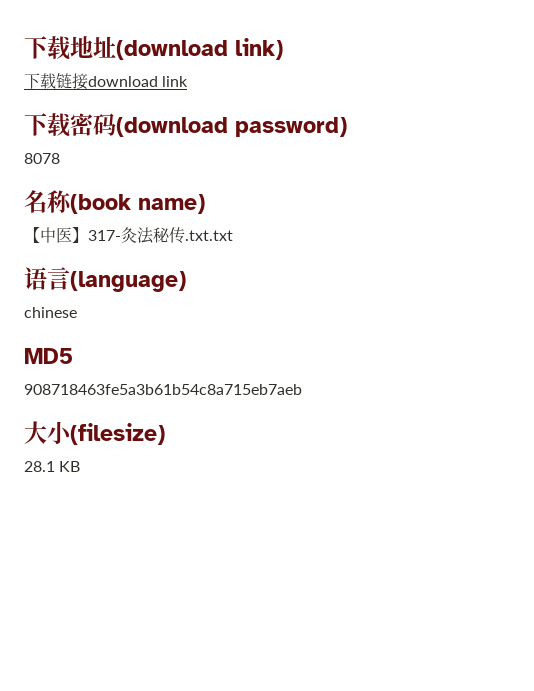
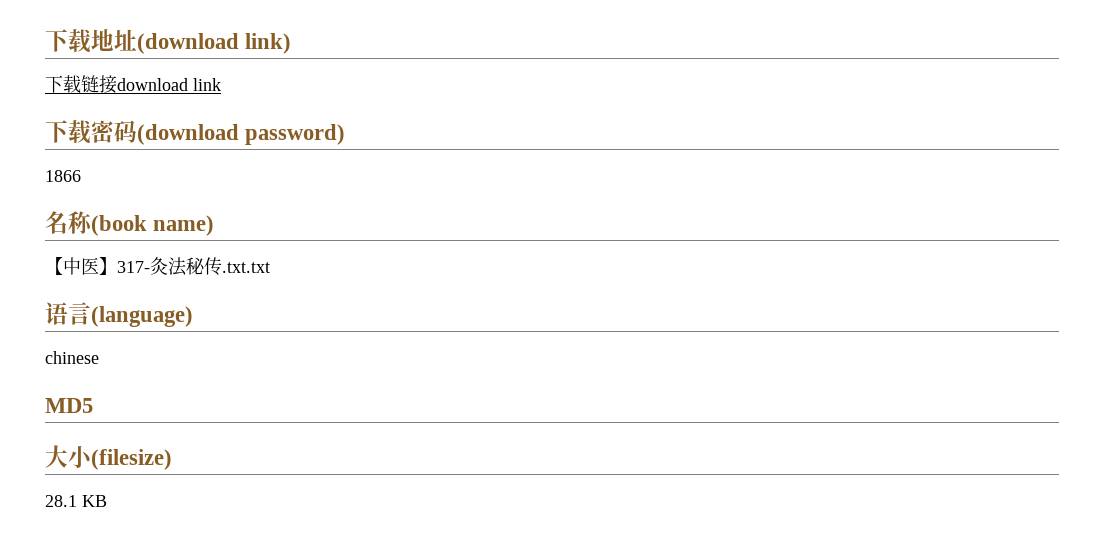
[24,153,60,164] 8078 -> [45,170,81,182] 1866
[24,384,302,395] // 908718463fe5a3b61b54c8a715eb7aeb -> (93, 405) none

